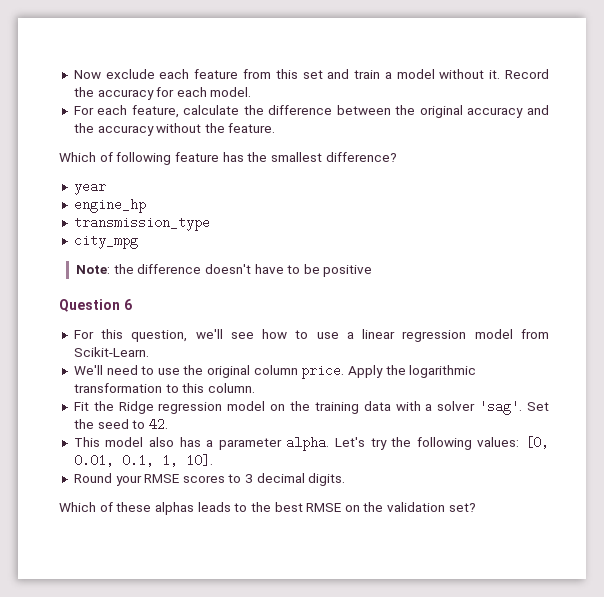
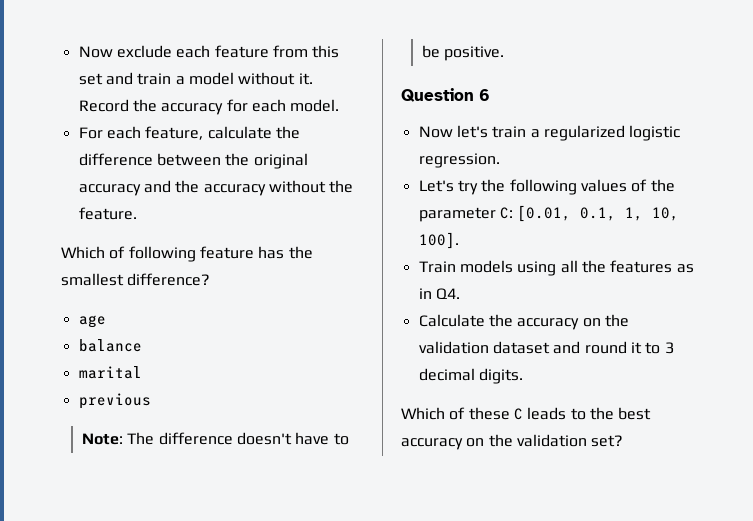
[73,180,106,195] [73,198,146,213] [73,216,210,231] [73,234,138,249] year // engine_hp // transmission_type // city_mpg -> [78,315,106,328] [78,339,142,352] [78,366,142,379] [78,393,151,409] age // balance // marital // previous
[113,264,134,274] the -> [127,432,155,445] The
[323,265,373,277] positive -> [444,46,505,61] positive.
[73,329,549,342] [73,347,149,357] [73,364,477,379] [73,383,255,393] [73,400,550,415] [73,418,168,431] [73,436,549,451] [73,454,213,467] [73,473,225,486] For this question, we'll see how to use a linear regression model from Scikit-Learn. // We'll need to use the original column price. Apply the logarithmic transformation to this column. // Fit the Ridge regression model on the training data with a solver 'sag'. Set the seed to 42. // This model also has a parameter alpha. Let's try the following values: [0, 0.01, 0.1, 1, 10]. // Round your RMSE scores -> [418,125,681,141] [418,153,500,168] [418,179,675,195] [418,205,680,222] [418,232,459,249] [418,260,694,276] [418,288,460,299] [418,314,629,330] [418,341,642,354] Now let's train a regularized logistic regression. // Let's try the following values of the parameter C: [0.01, 0.1, 1, 10, 100]. // Train models using all the features as in Q4. // Calculate the accuracy on the validation dataset and round it
[154,502,194,515] alphas -> [513,408,523,420] C
[306,503,342,512] RMSE -> [401,438,463,450] accuracy

